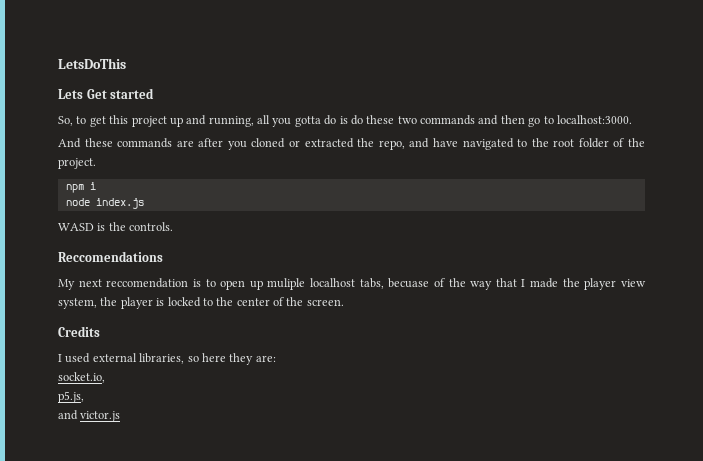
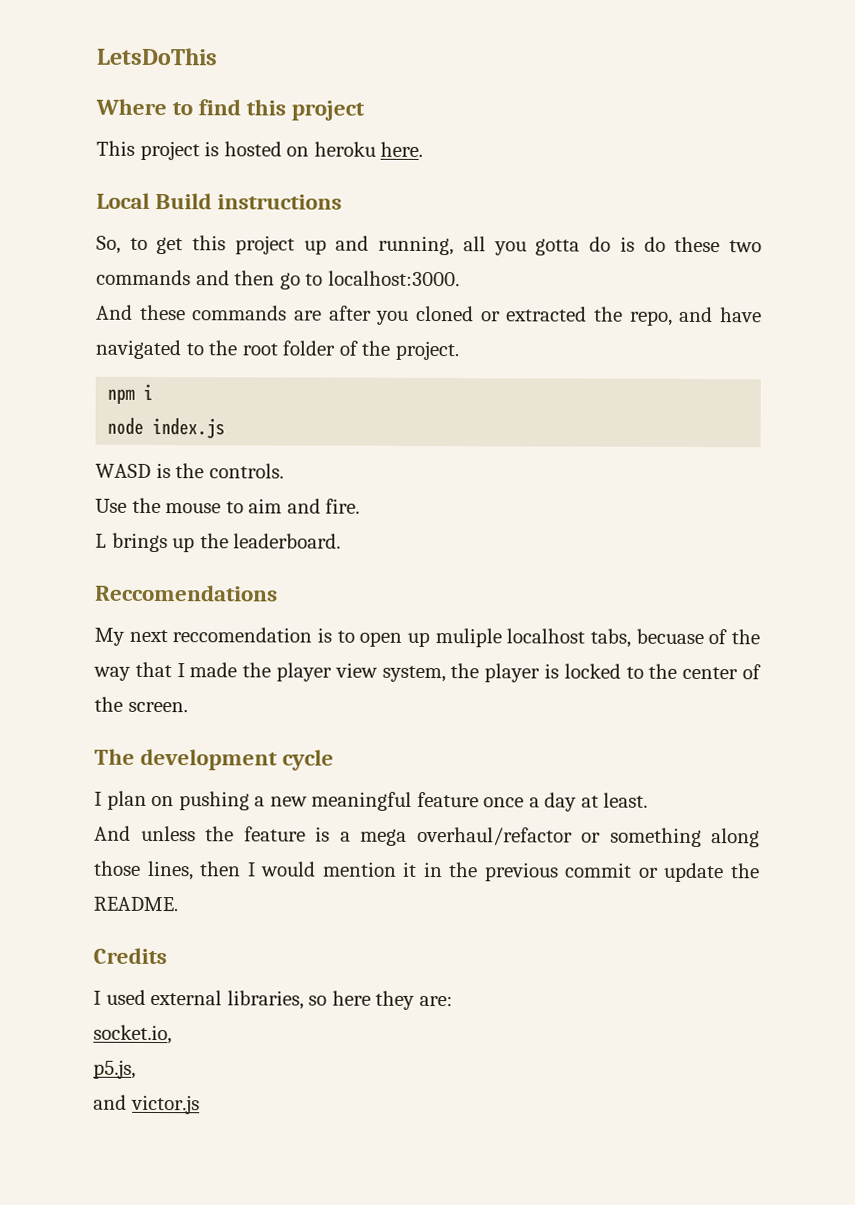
[58,88,155,99] Lets Get started -> [95,98,366,121] [96,140,424,161] [96,192,343,210] Where to find this project // This project is hosted on heroku here. // Local Build instructions
(174, 226) none -> [95,497,361,514] [95,532,342,553] // Use the mouse to aim and fire. // L brings up the leaderboard.
(344, 302) none -> [94,748,335,771] [94,790,649,812] [94,825,760,848] [93,860,761,883] [93,896,178,912] // The development cycle // I plan on pushing a new meaningful feature once a day at least. // And unless the feature is a mega overhaul/refactor or something along those lines, then I would mention it in the previous commit or update the README.

